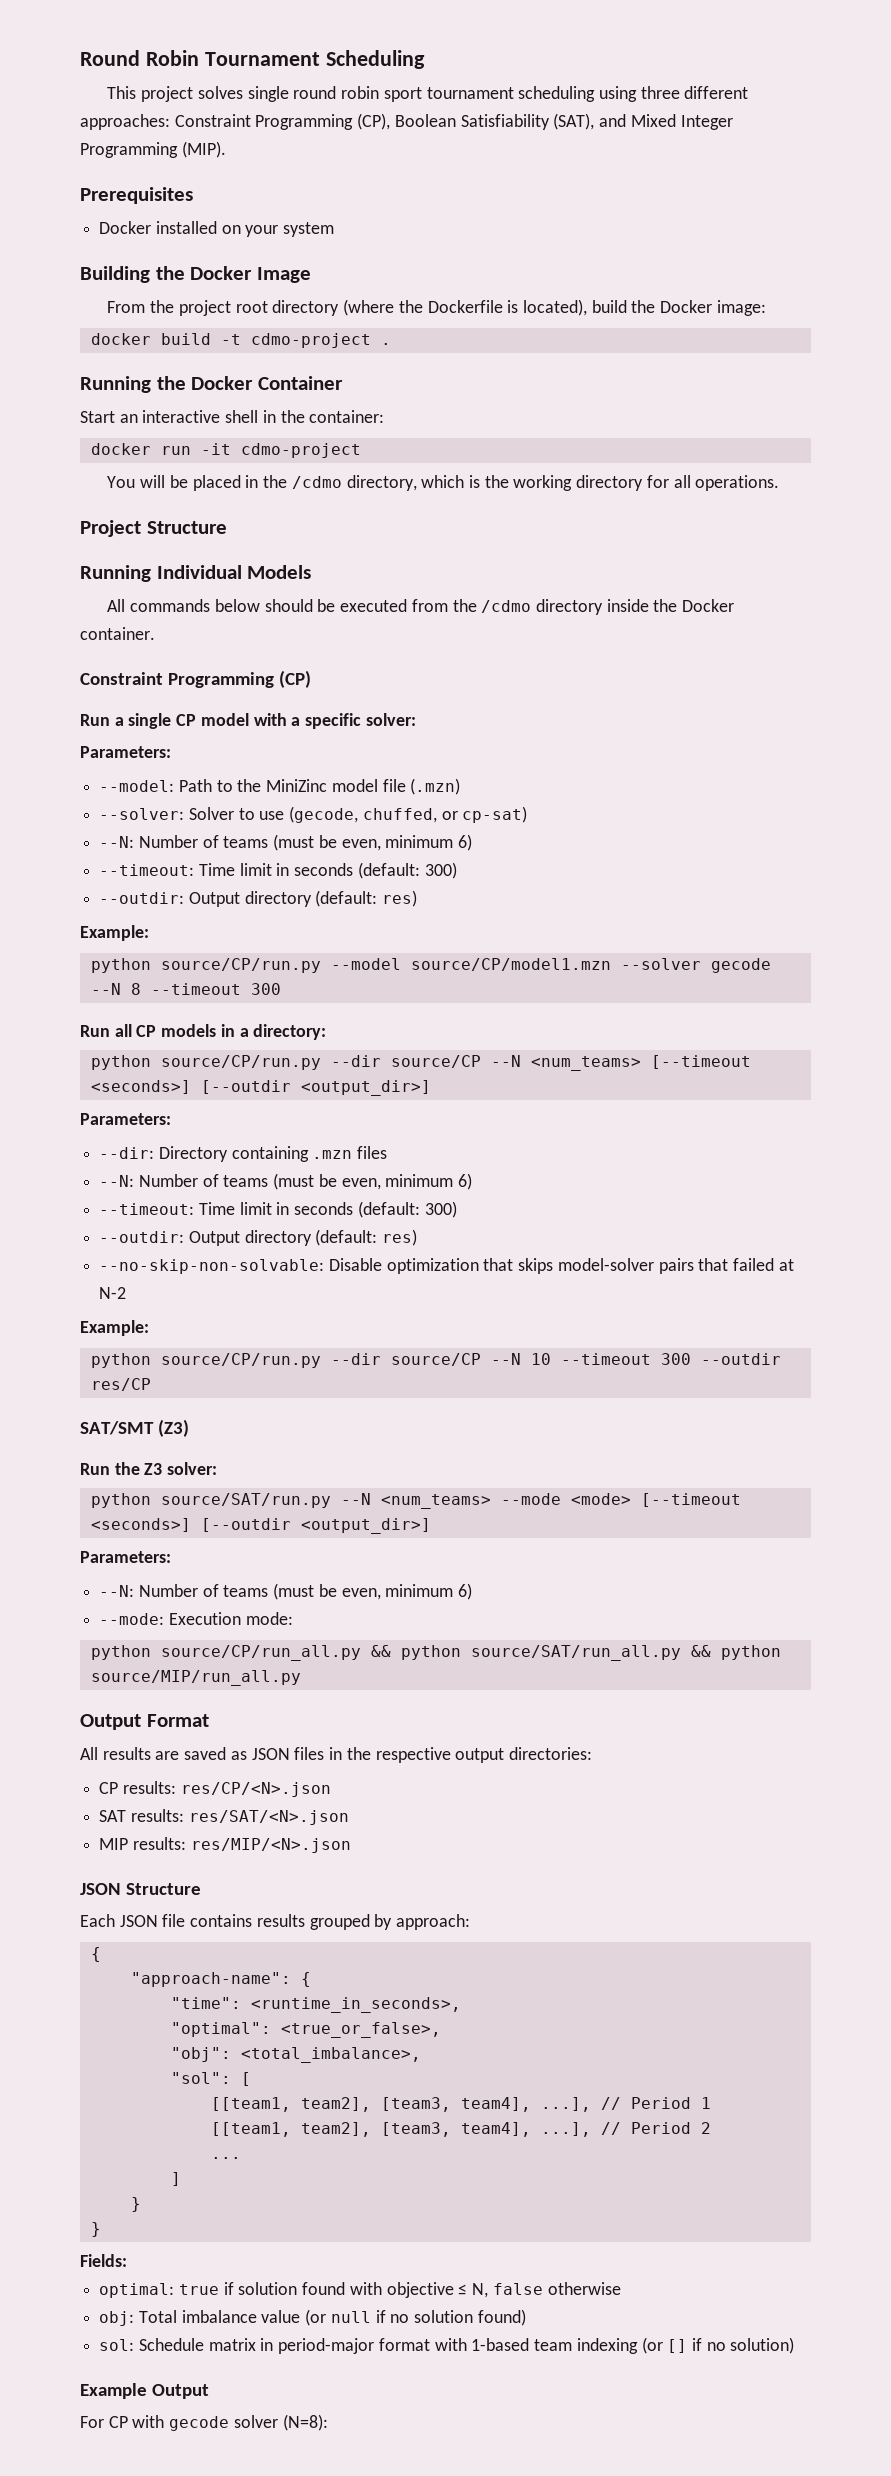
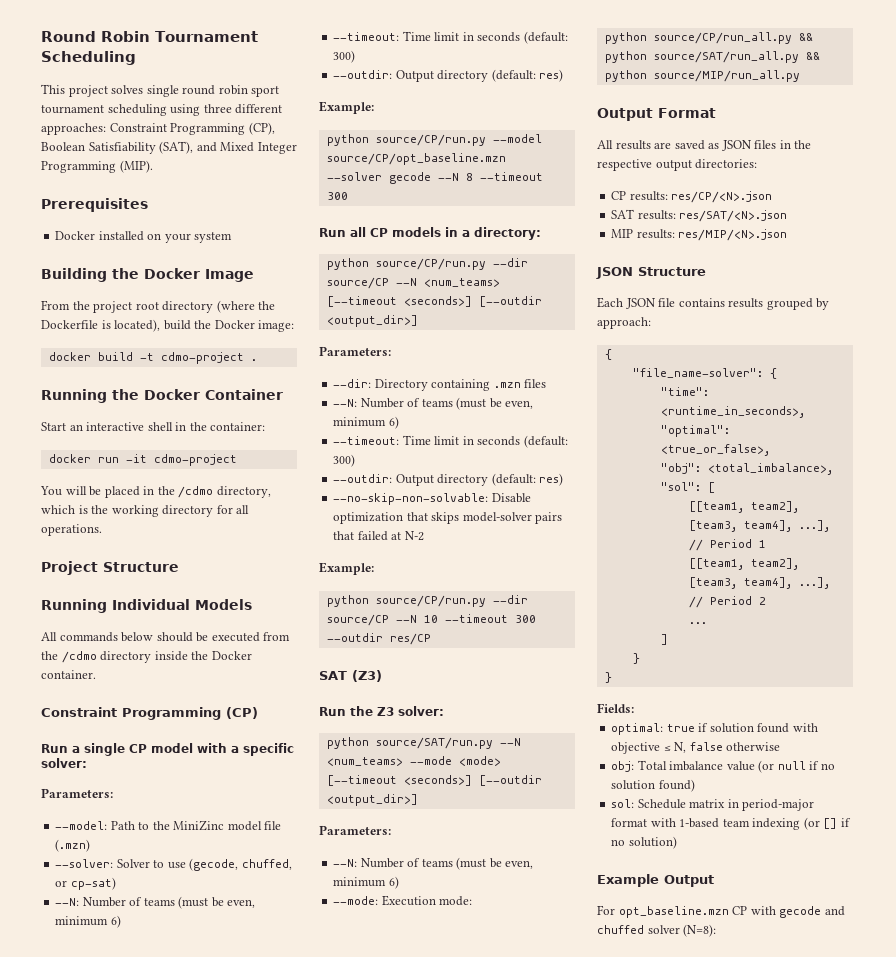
[410,958,611,971] source/CP/model1.mzn -> [326,153,506,165] source/CP/opt_baseline.mzn
[80,1421,154,1435] SAT/SMT -> [319,671,347,680] SAT
[130,1972,291,1987] "approach-name": -> [632,368,763,378] "file_name-solver":
(104, 2422) none -> [618,906,729,918] opt_baseline.mzn
(230, 2423) none -> [824,906,845,916] [597,925,644,934] and chuffed

